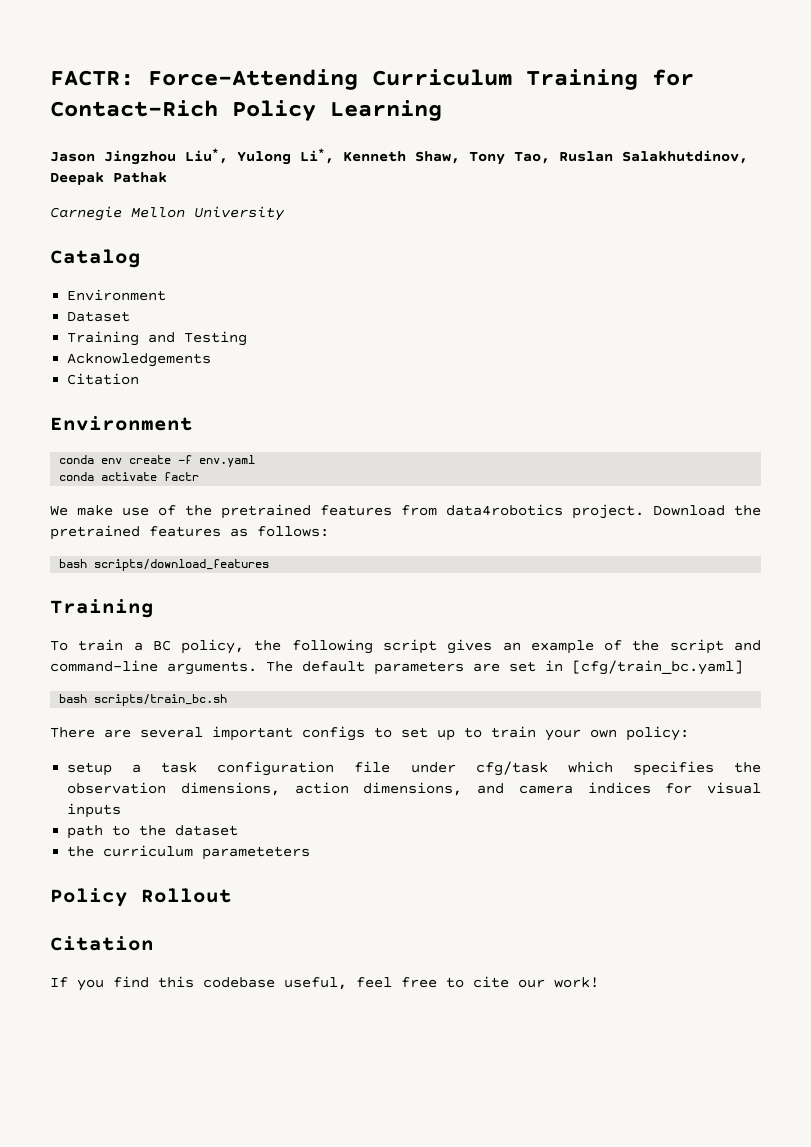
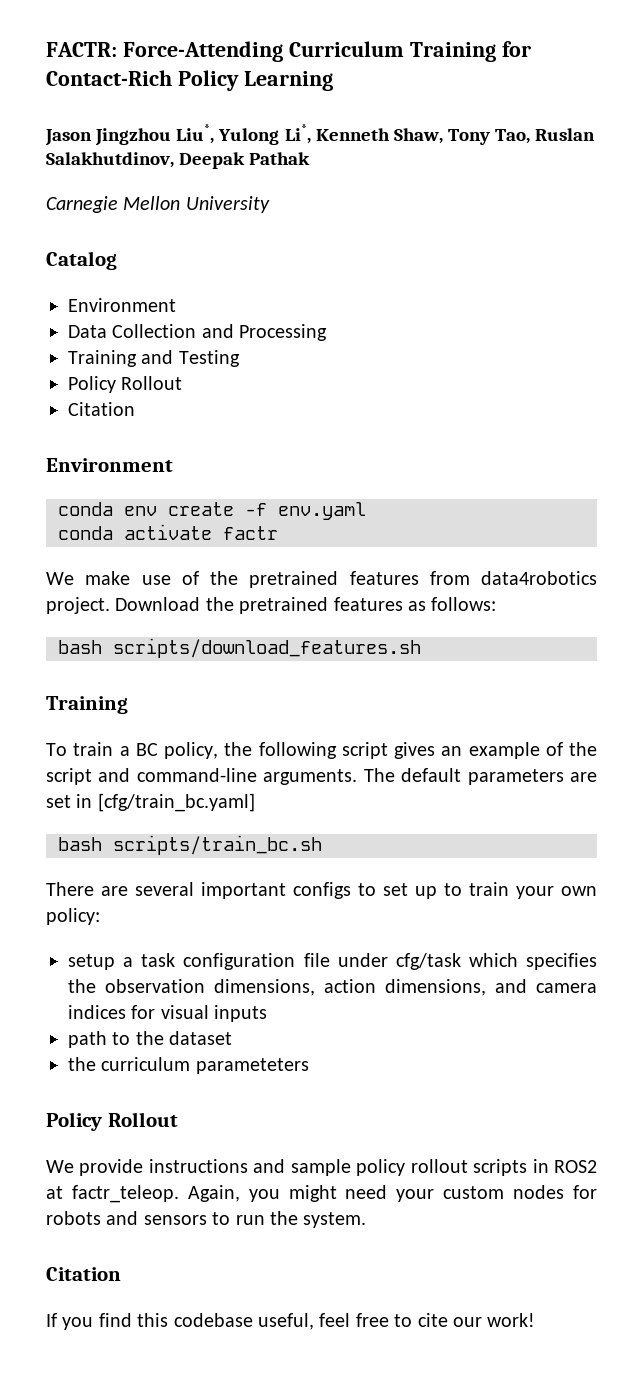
[67,311,131,322] Dataset -> [68,324,328,341] Data Collection and Processing
[67,353,212,367] Acknowledgements -> [68,376,183,393] Policy Rollout
[94,559,270,571] scripts/download_features -> [113,638,421,658] scripts/download_features.sh
(232, 895) none -> [46,1159,597,1176] [46,1185,598,1203] [46,1211,367,1228] // We provide instructions and sample policy rollout scripts in ROS2 at factr_teleop. Again, you might need your custom nodes for robots and sensors to run the system.

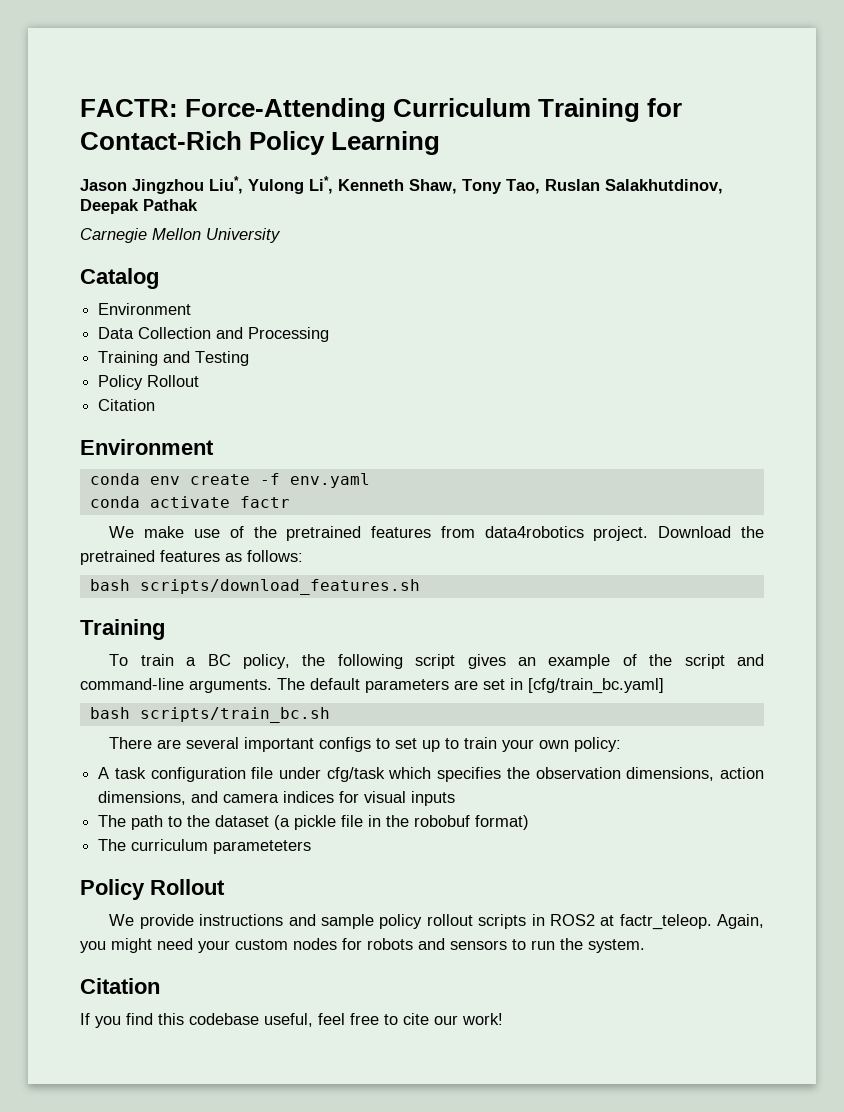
[68,954,134,970] setup a -> [98,767,110,779] A
(268, 1013) none -> [98,815,127,827] The
[68,1057,96,1071] // the -> [274,815,530,830] [98,839,127,851] (a pickle file in the robobuf format) // The

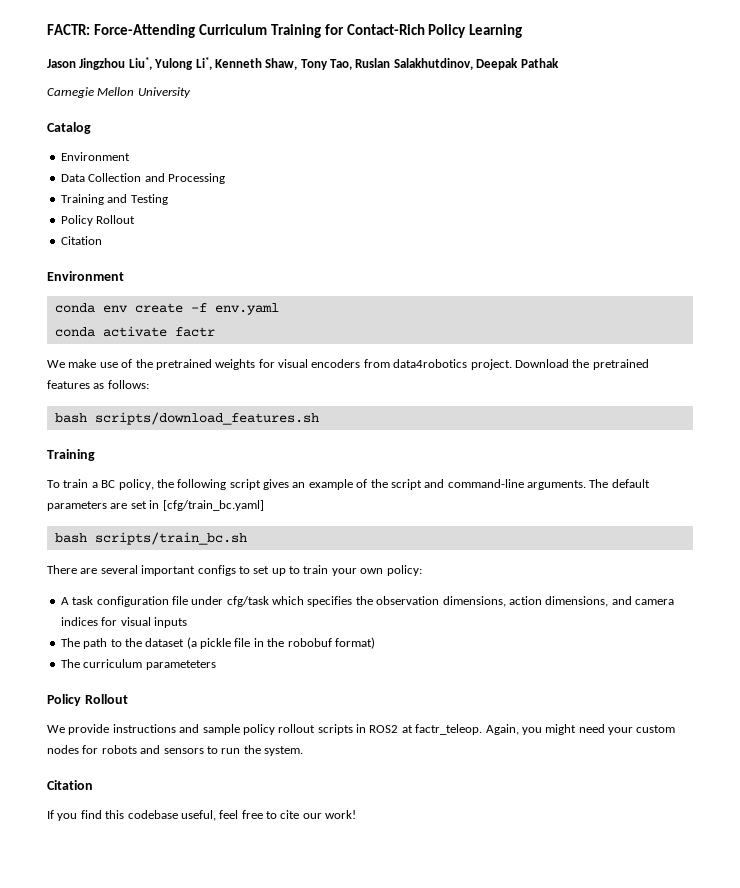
[371,526,432,538] features -> [215,359,361,370] weights for visual encoders

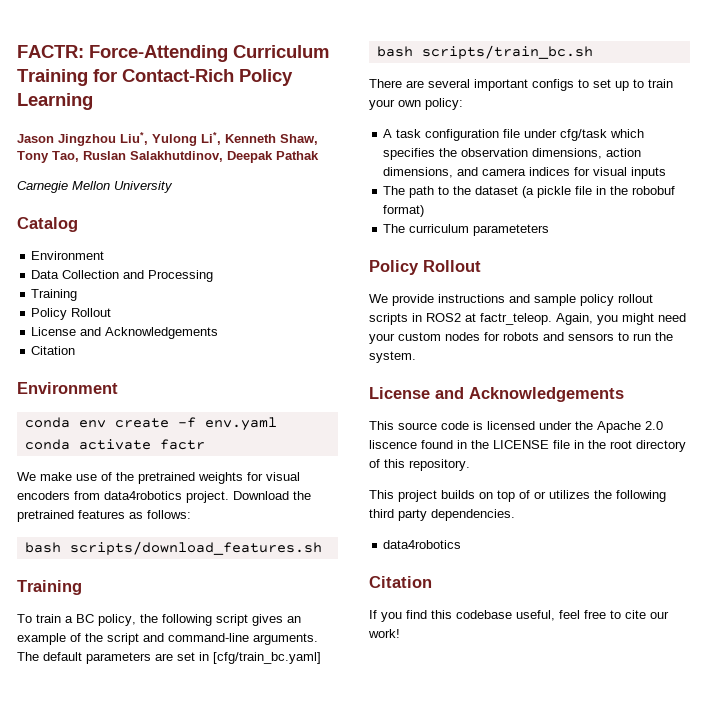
[107,194,168,205] [60,215,136,226] and Testing // Policy Rollout -> [31,308,112,320] [31,327,219,339] // Policy Rollout // License and Acknowledgements
(303, 751) none -> [369,387,624,402] [369,421,663,433] [369,440,686,452] [369,459,470,471] [369,490,666,502] [369,509,515,521] [383,540,462,549] // License and Acknowledgements // This source code is licensed under the Apache 2.0 liscence found in the LICENSE file in the root directory of this repository. // This project builds on top of or utilizes the following third party dependencies. // data4robotics

